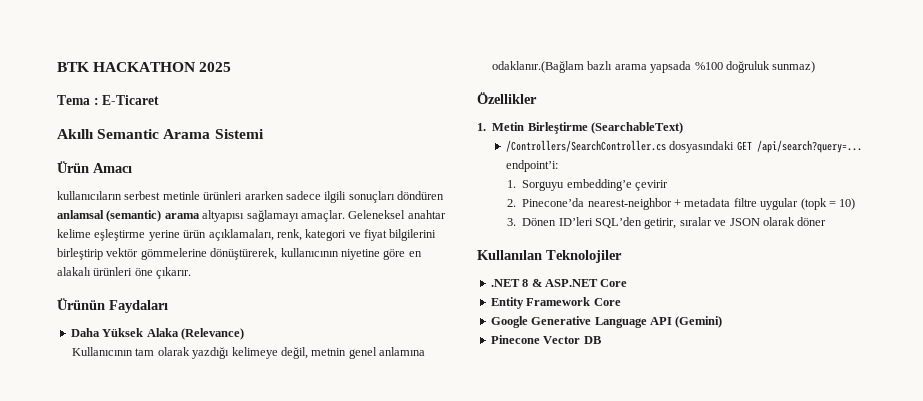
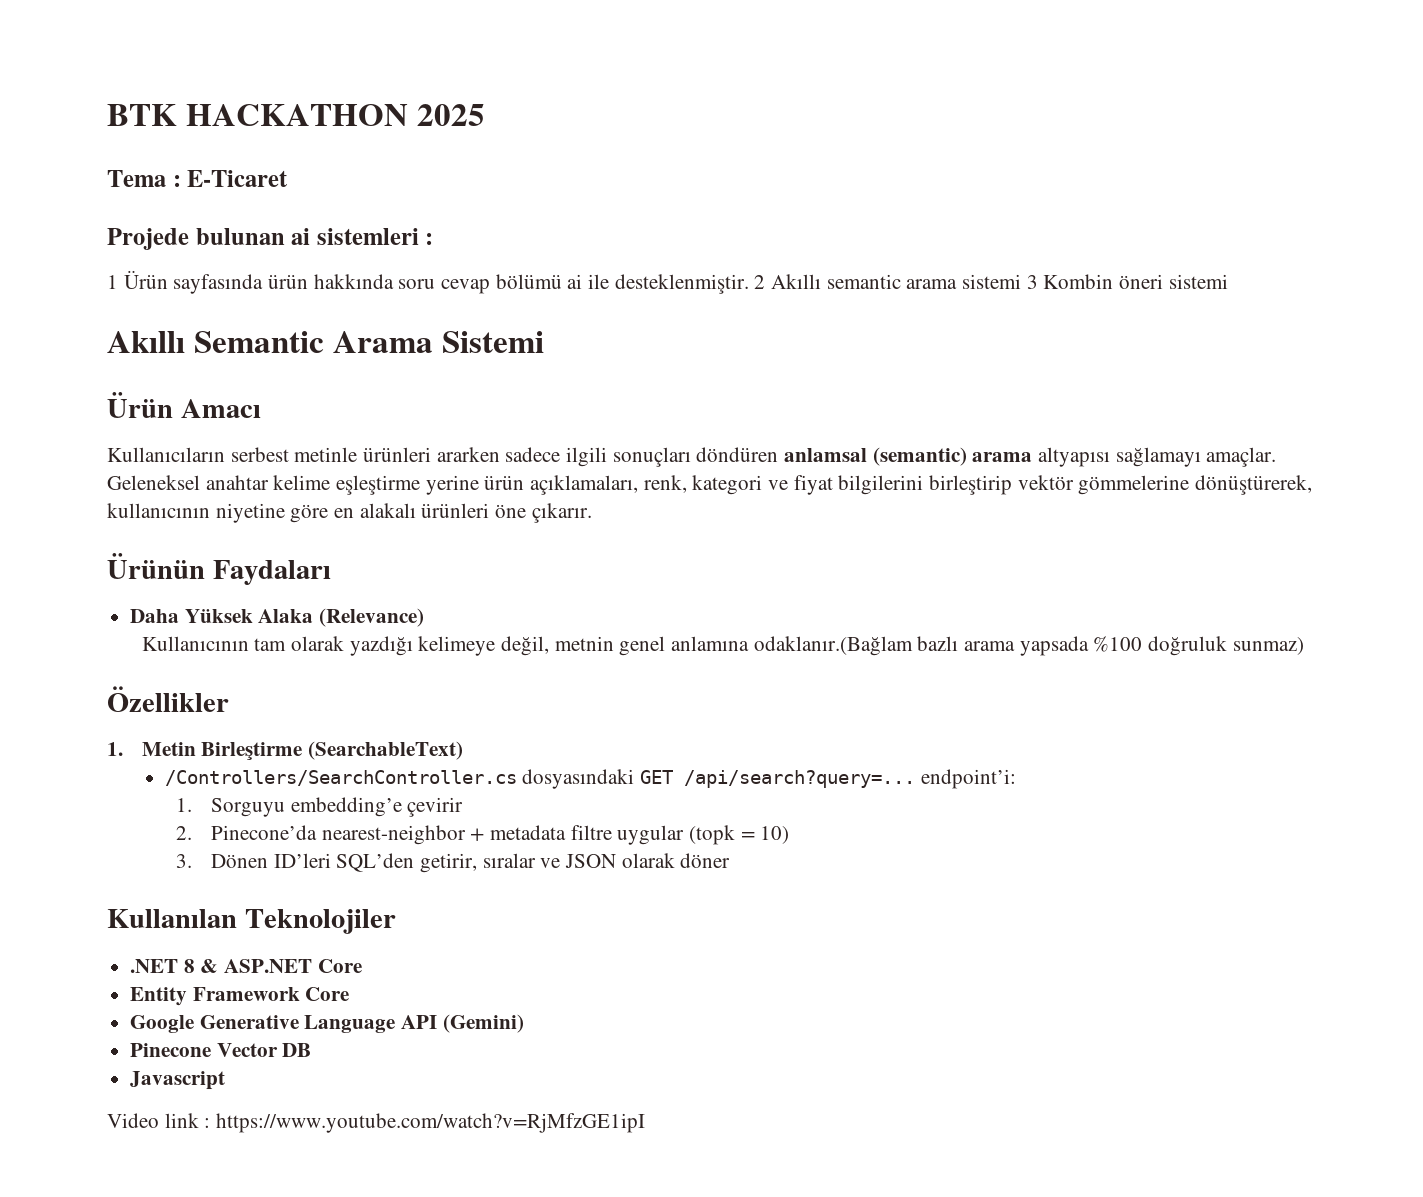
(160, 100) none -> [107,228,434,250] [107,270,1228,294] // Projede bulunan ai sistemleri : // 1 Ürün sayfasında ürün hakkında soru cevap bölümü ai ile desteklenmiştir. 2 Akıllı semantic arama sistemi 3 Kombin öneri sistemi
[57,191,122,200] kullanıcıların -> [107,447,225,462] Kullanıcıların
(601, 340) none -> [130,1071,226,1090] [107,1113,646,1133] // Javascript // Video link : https://www.youtube.com/watch?v=RjMfzGE1ipI

